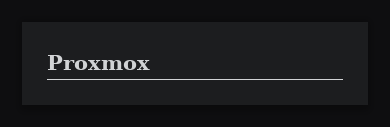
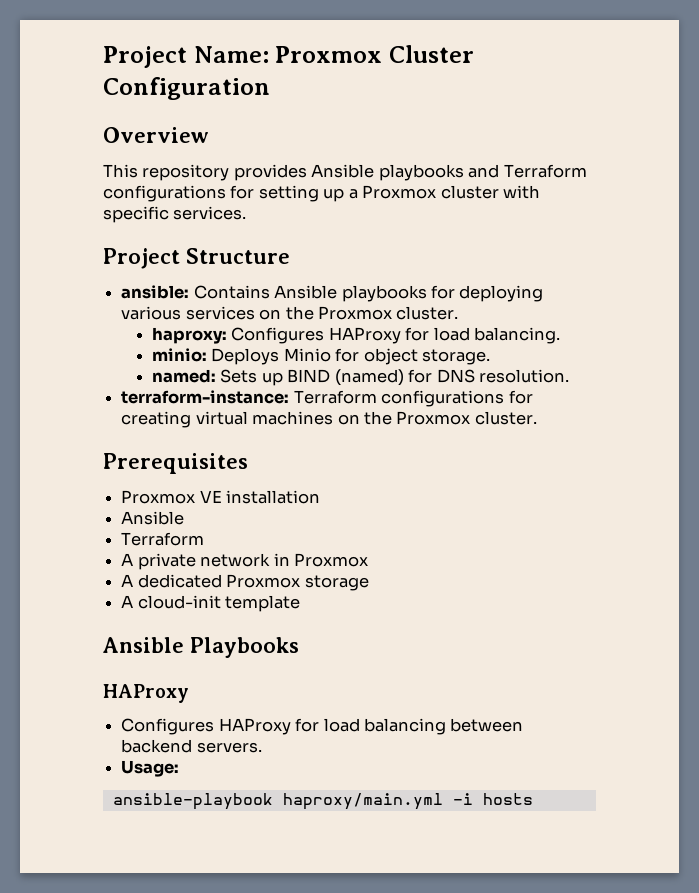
[47,55,150,70] Proxmox -> [103,45,474,68] [103,77,270,100] [103,127,209,143] [103,164,587,181] [103,185,541,202] [103,206,247,223] [103,248,290,269] [121,285,544,302] [121,306,459,320] [151,327,561,344] [151,348,491,365] [151,369,569,386] [121,390,533,407] [121,411,537,428] [103,453,248,474] [121,490,321,504] [121,511,185,525] [121,532,205,546] [121,553,368,570] [121,574,369,591] [121,595,301,612] [103,637,299,658] [103,684,189,703] [121,718,524,735] [121,739,262,753] [121,760,180,777] [112,793,533,810] Project Name: Proxmox Cluster Configuration // Overview // This repository provides Ansible playbooks and Terraform configurations for setting up a Proxmox cluster with specific services. // Project Structure // ansible: Contains Ansible playbooks for deploying various services on the Proxmox cluster. // haproxy: Configures HAProxy for load balancing. // minio: Deploys Minio for object storage. // named: Sets up BIND (named) for DNS resolution. // terraform-instance: Terraform configurations for creating virtual machines on the Proxmox cluster. // Prerequisites // Proxmox VE installation // Ansible // Terraform // A private network in Proxmox // A dedicated Proxmox storage // A cloud-init template // Ansible Playbooks // HAProxy // Configures HAProxy for load balancing between backend servers. // Usage: // ansible-playbook haproxy/main.yml -i hosts

